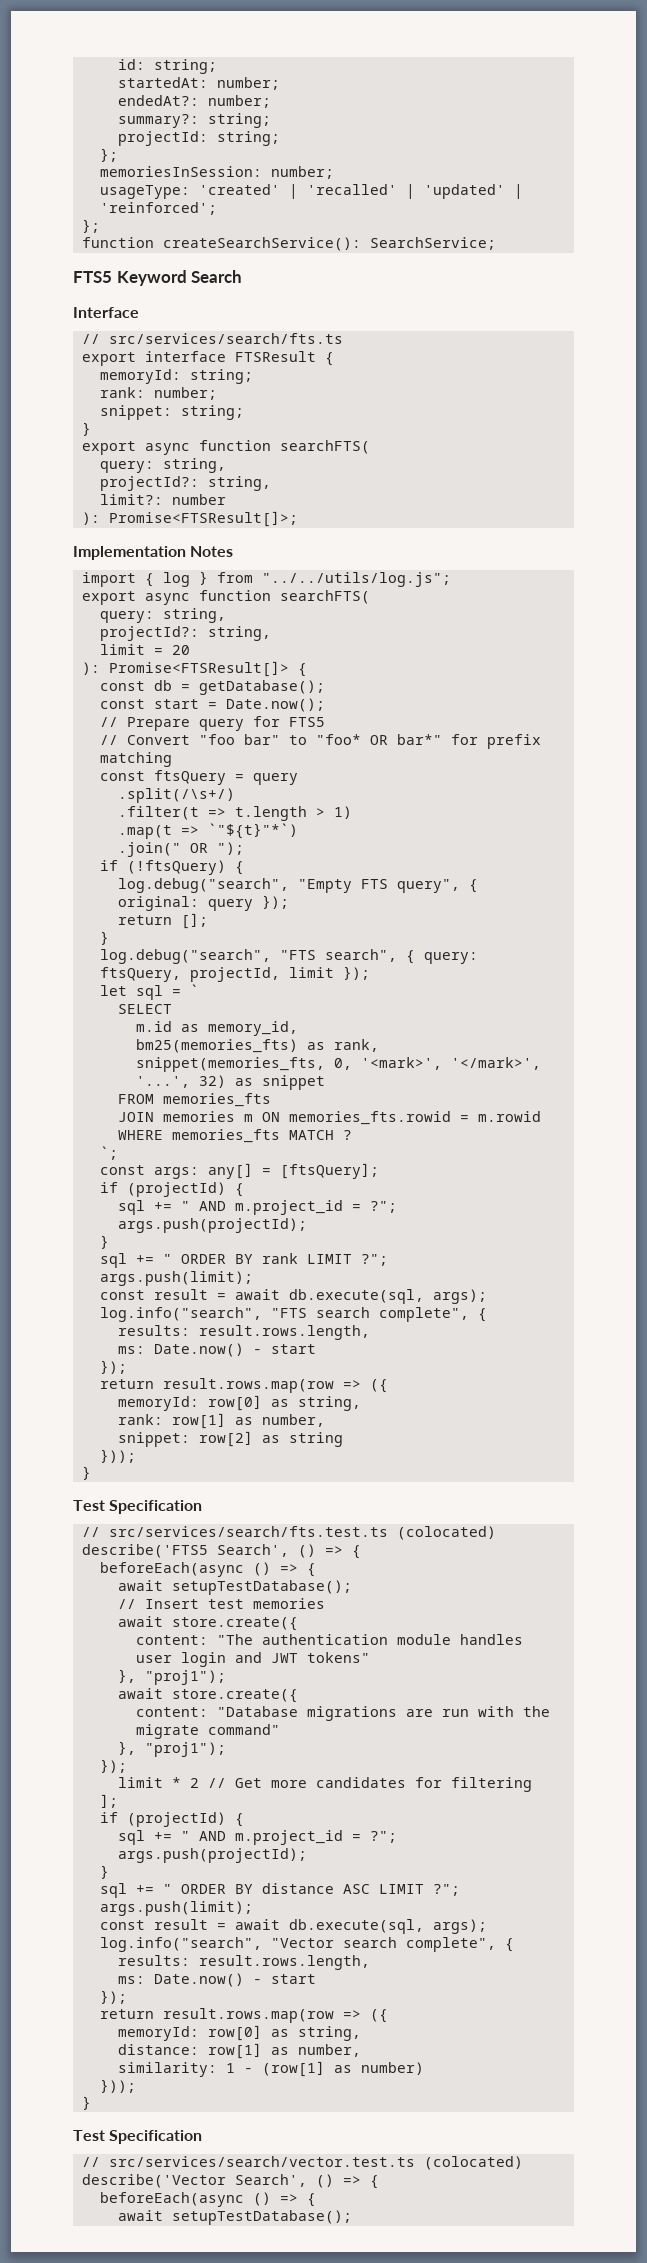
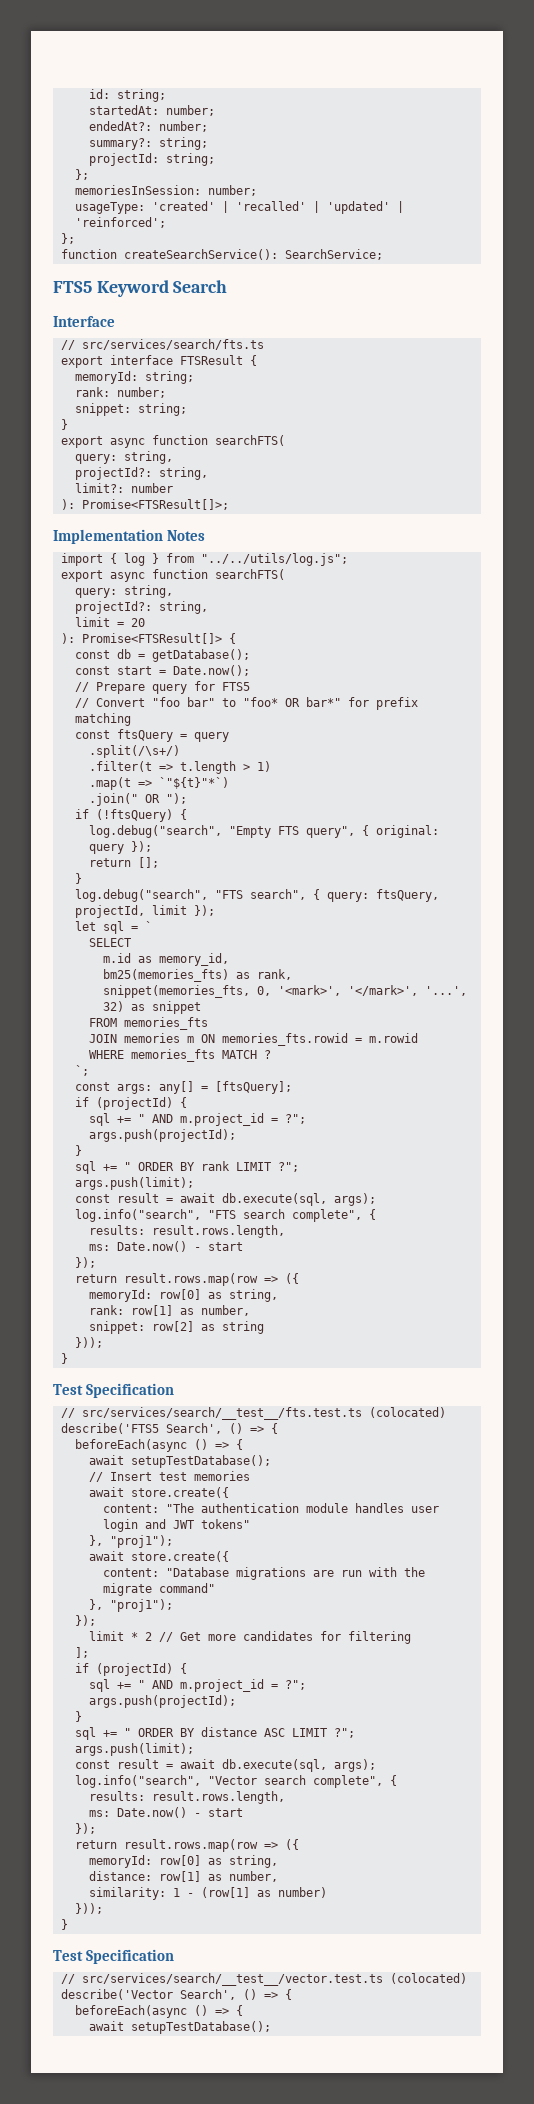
[109,1526,388,1537] src/services/search/fts.test.ts -> [81,1407,362,1420] src/services/search/__test__/fts.test.ts
[109,2156,415,2167] src/services/search/vector.test.ts -> [81,1973,383,1986] src/services/search/__test__/vector.test.ts

